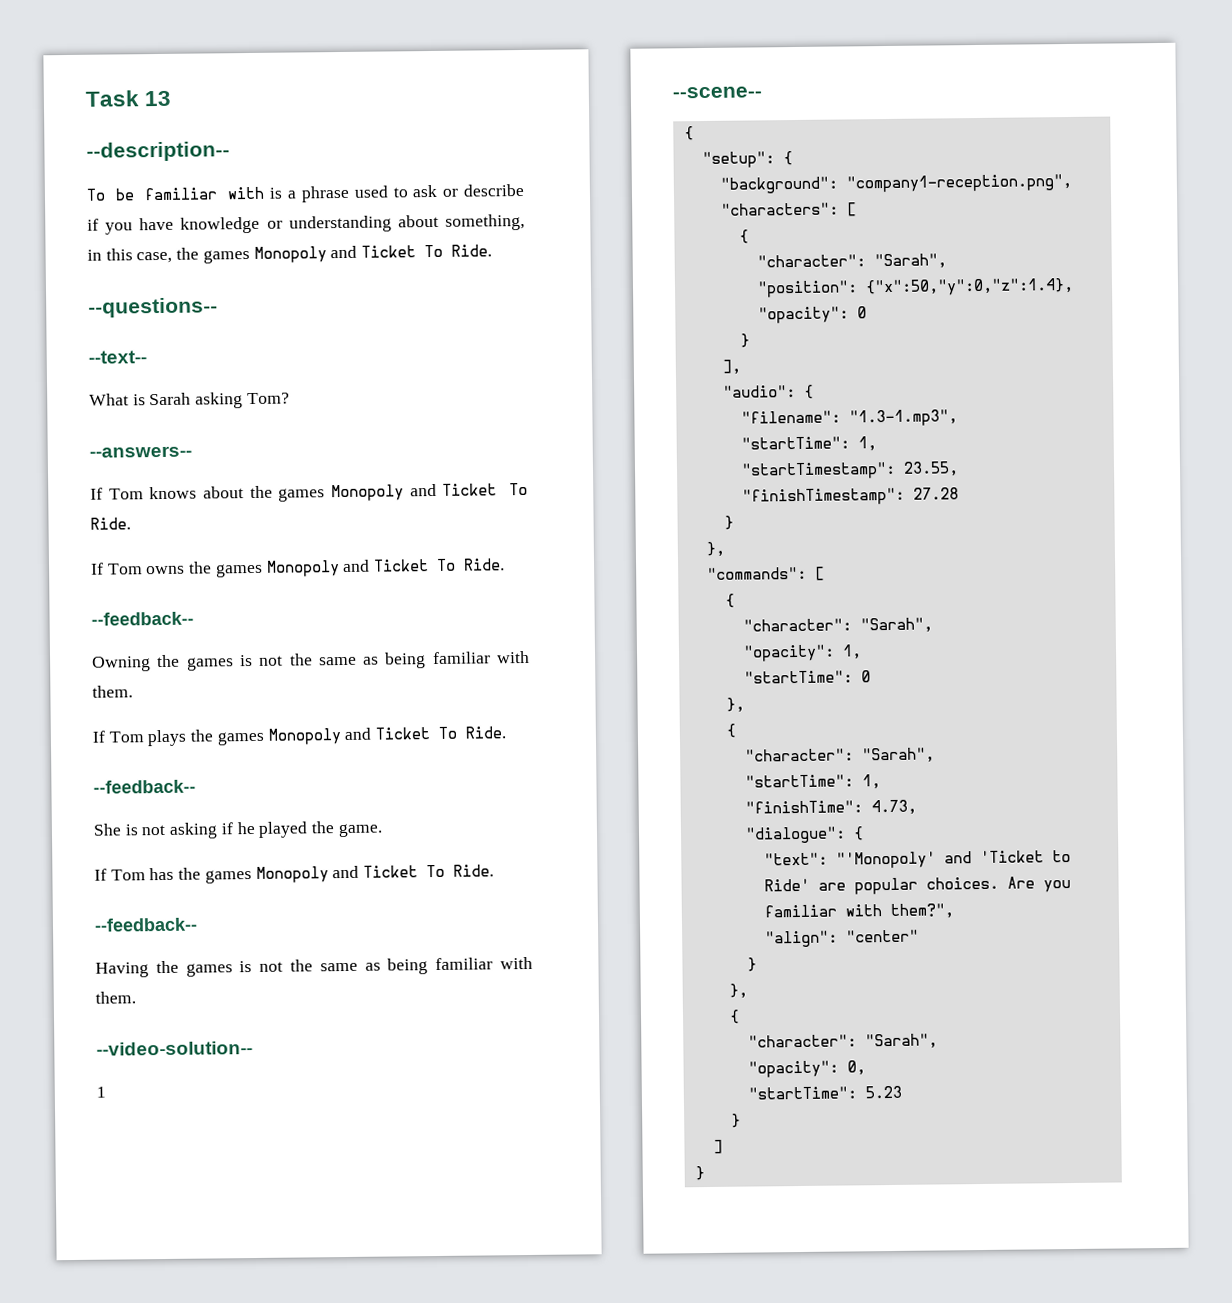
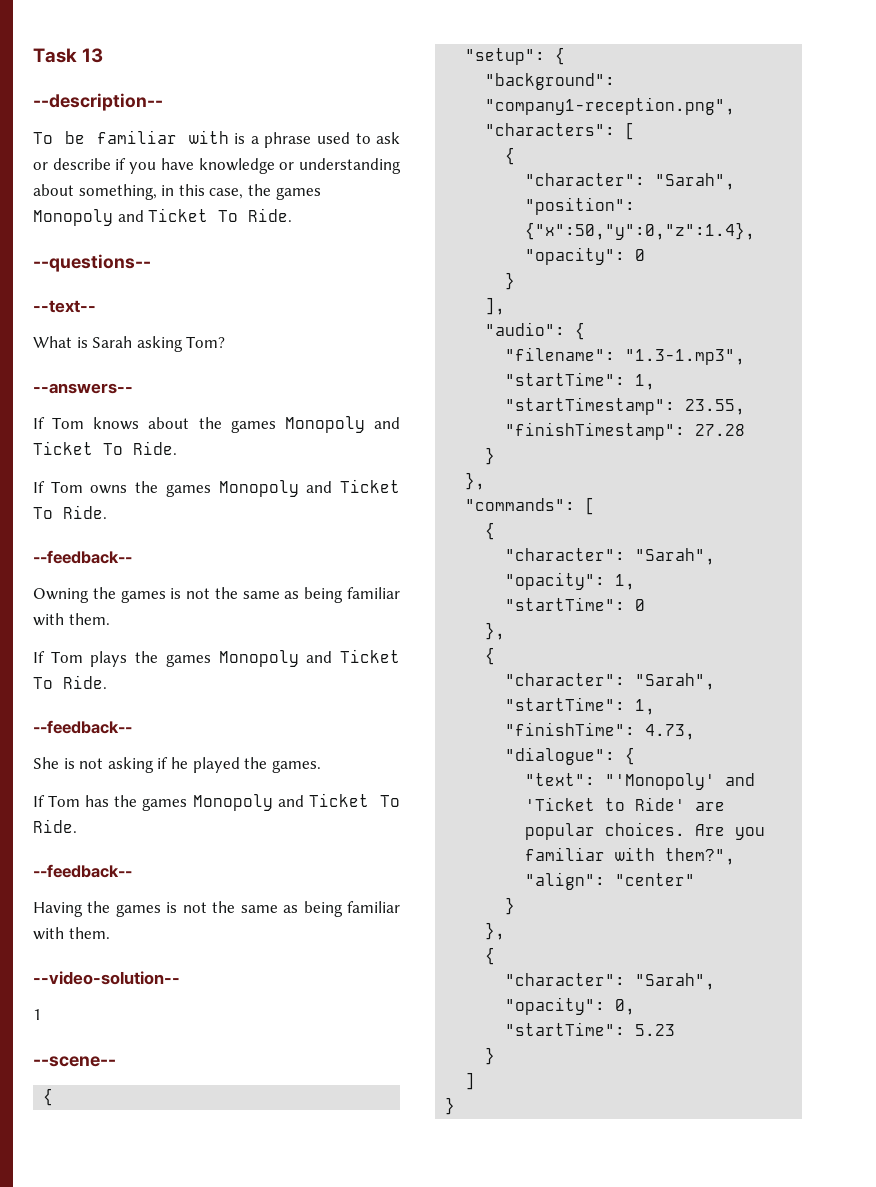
[337,823,383,838] game. -> [271,760,321,773] games.

